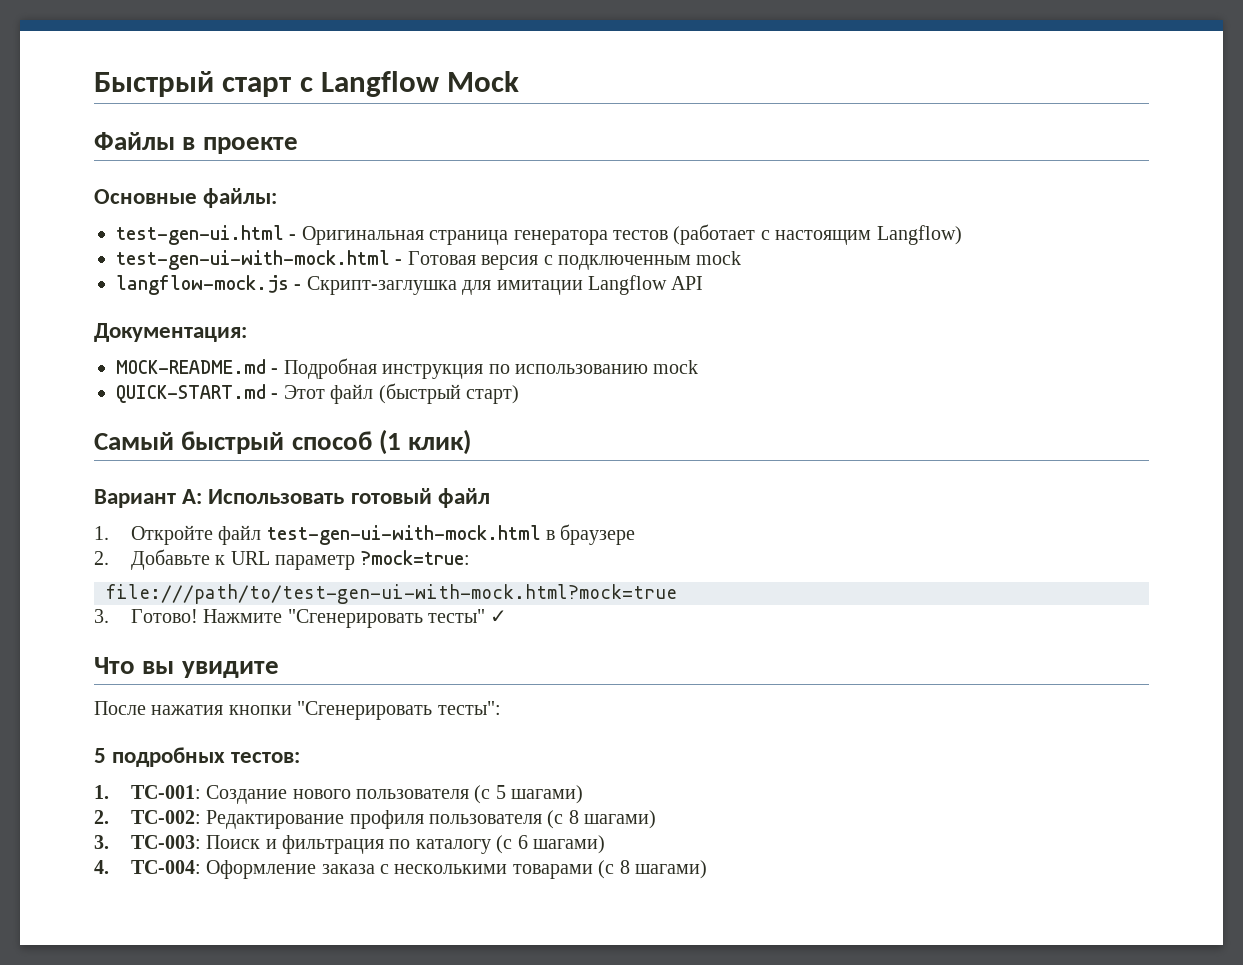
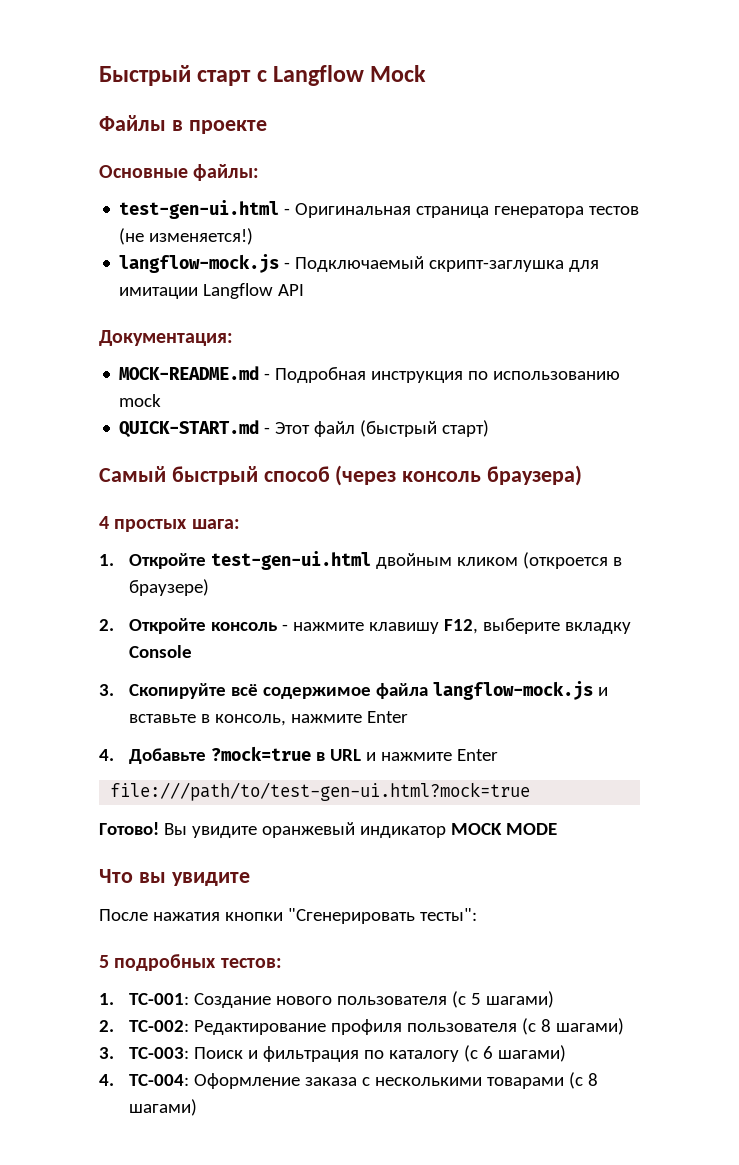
[673,224,962,245] [116,250,742,270] (работает с настоящим Langflow) // test-gen-ui-with-mock.html - Готовая версия с подключенным mock -> [119,228,254,245] (не изменяется!)
[306,276,457,295] Скрипт-заглушка -> [295,256,565,272] Подключаемый скрипт-заглушка
[378,429,472,455] [94,488,490,508] [94,524,636,545] [94,549,471,570] [106,584,677,604] [94,609,508,628] (1 клик) // Вариант A: Использовать готовый файл // 1. Откройте файл test-gen-ui-with-mock.html в браузере // 2. Добавьте к URL параметр ?mock=true: // file:///path/to/test-gen-ui-with-mock.html?mock=true // 3. Готово! Нажмите "Сгенерировать тесты" ✓ -> [335,465,583,486] [99,516,240,532] [99,551,623,570] [129,579,210,596] [99,618,632,634] [129,645,193,658] [99,681,609,700] [129,711,409,726] [99,746,499,764] [110,782,531,801] [99,822,557,838] (через консоль браузера) // 4 простых шага: // 1. Откройте test-gen-ui.html двойным кликом (откроется в браузере) // 2. Откройте консоль - нажмите клавишу F12, выберите вкладку Console // 3. Скопируйте всё содержимое файла langflow-mock.js и вставьте в консоль, нажмите Enter // 4. Добавьте ?mock=true в URL и нажмите Enter // file:///path/to/test-gen-ui.html?mock=true // Готово! Вы увидите оранжевый индикатор MOCK MODE

